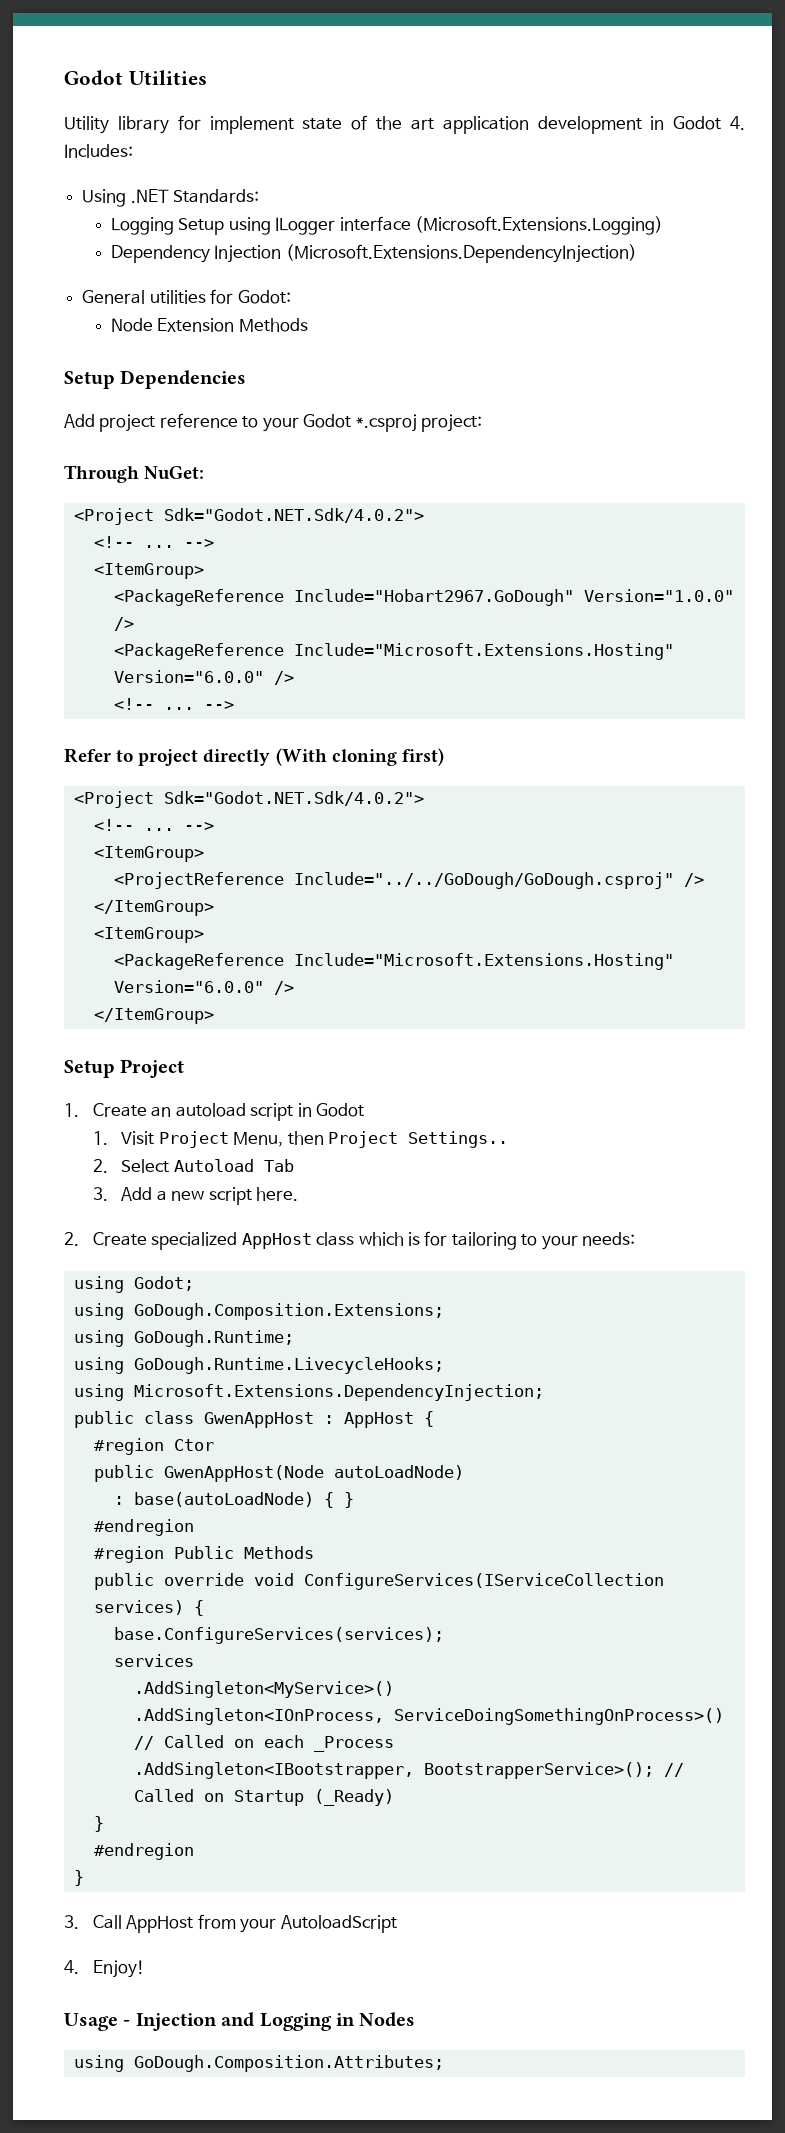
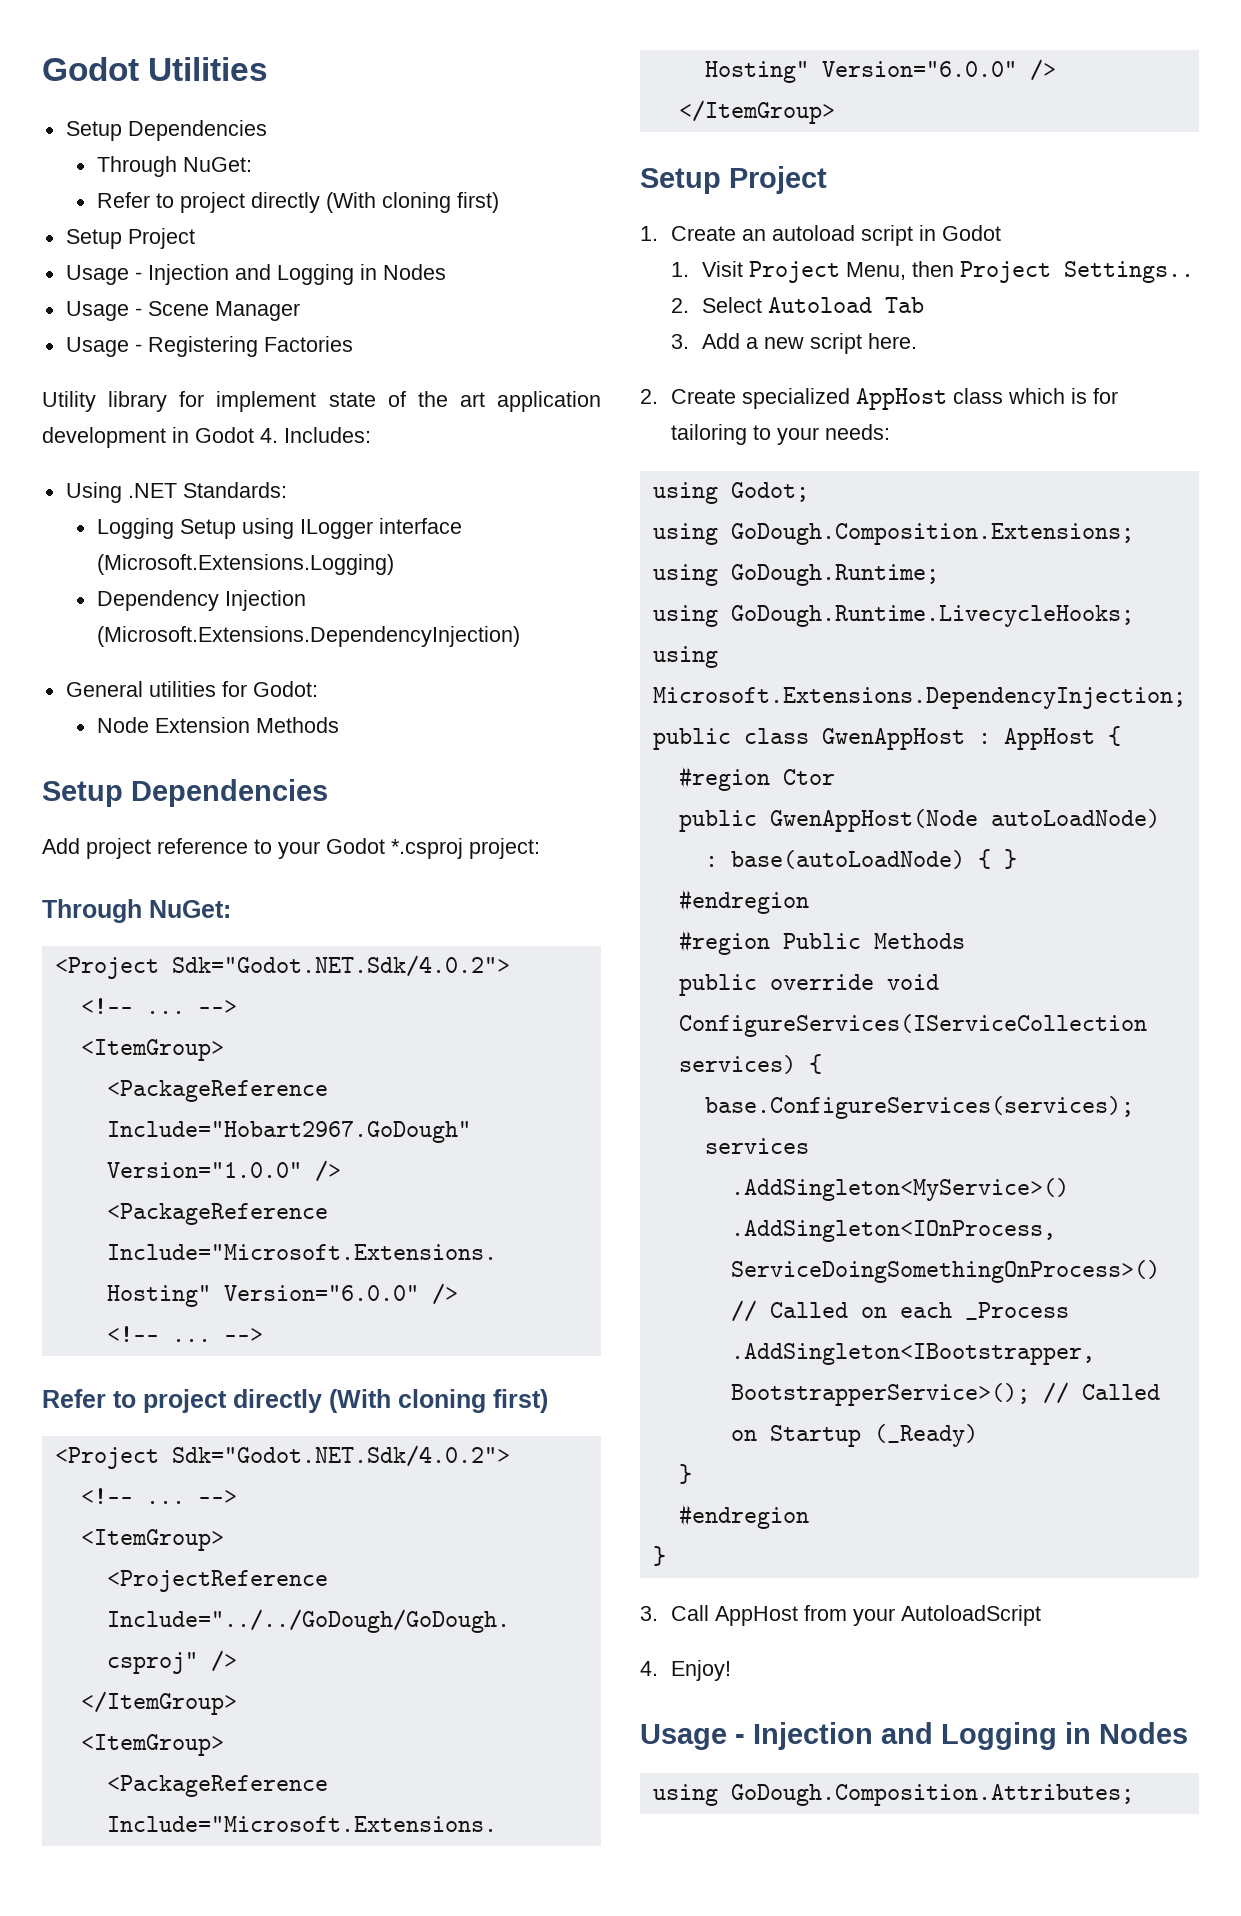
(207, 77) none -> [65,120,267,141] [96,156,252,177] [96,192,499,213] [65,228,195,249] [65,264,446,285] [65,301,300,321] [65,336,353,357] // Setup Dependencies // Through NuGet: // Refer to project directly (With cloning first) // Setup Project // Usage - Injection and Logging in Nodes // Usage - Scene Manager // Usage - Registering Factories

